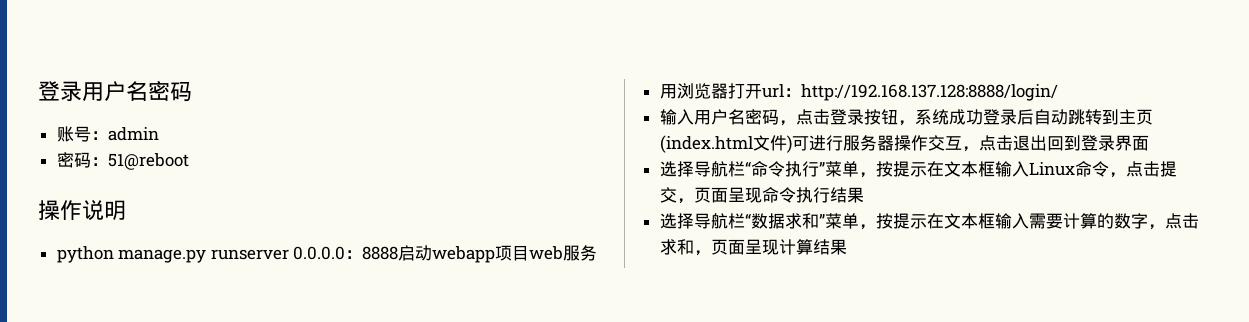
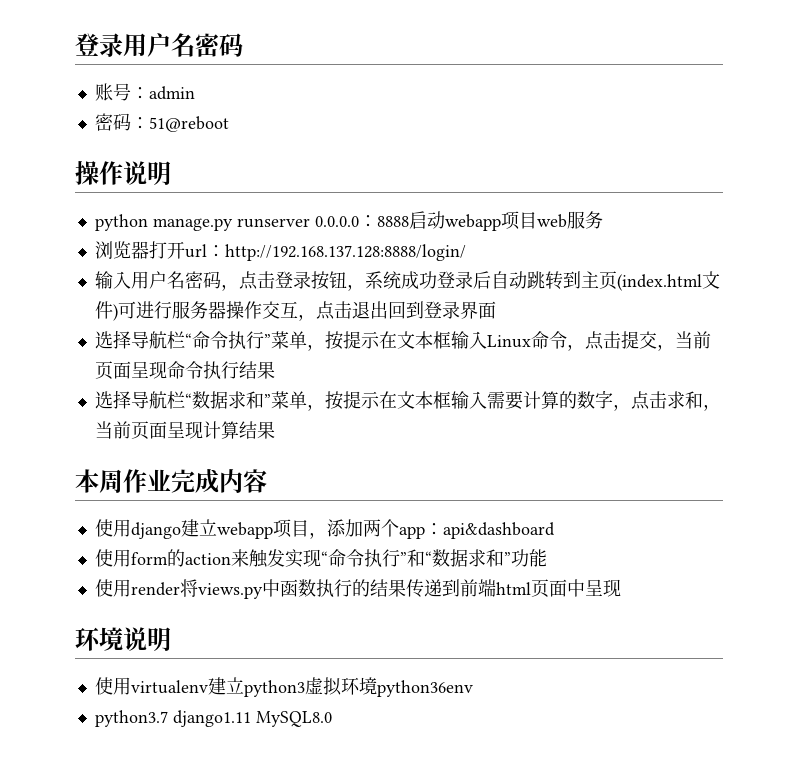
[659,84,677,99] 用 -> (603, 220) none
(694, 201) none -> [674,331,711,349] 当前
(711, 253) none -> [94,421,131,439] 当前
(847, 247) none -> [75,469,267,493] [94,519,555,539] [94,549,547,568] [94,579,621,599] [75,627,171,651] [94,677,473,697] [94,710,332,727] // 本周作业完成内容 // 使用django建立webapp项目，添加两个app：api&dashboard // 使用form的action来触发实现“命令执行”和“数据求和”功能 // 使用render将views.py中函数执行的结果传递到前端html页面中呈现 // 环境说明 // 使用virtualenv建立python3虚拟环境python36env // python3.7 django1.11 MySQL8.0

